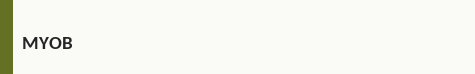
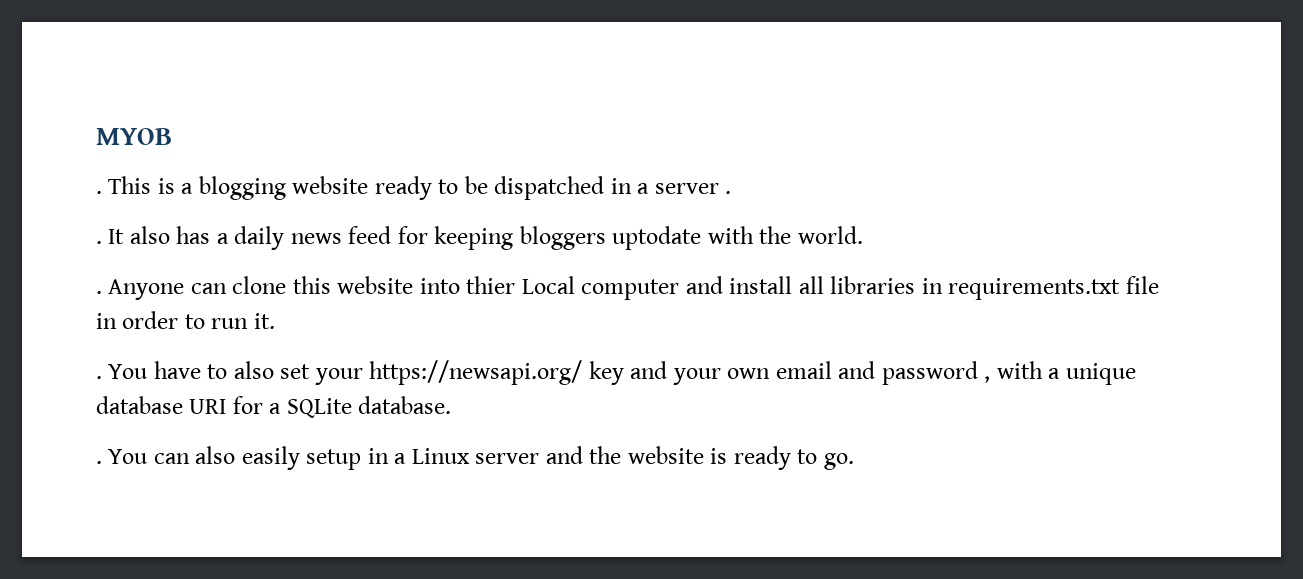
(73, 43) none -> [96,176,732,200] [96,226,863,250] [96,276,1159,300] [96,311,275,329] [96,360,1136,385] [96,396,452,418] [96,446,854,470] // . This is a blogging website ready to be dispatched in a server . // . It also has a daily news feed for keeping bloggers uptodate with the world. // . Anyone can clone this website into thier Local computer and install all libraries in requirements.txt file in order to run it. // . You have to also set your https://newsapi.org/ key and your own email and password , with a unique database URI for a SQLite database. // . You can also easily setup in a Linux server and the website is ready to go.

